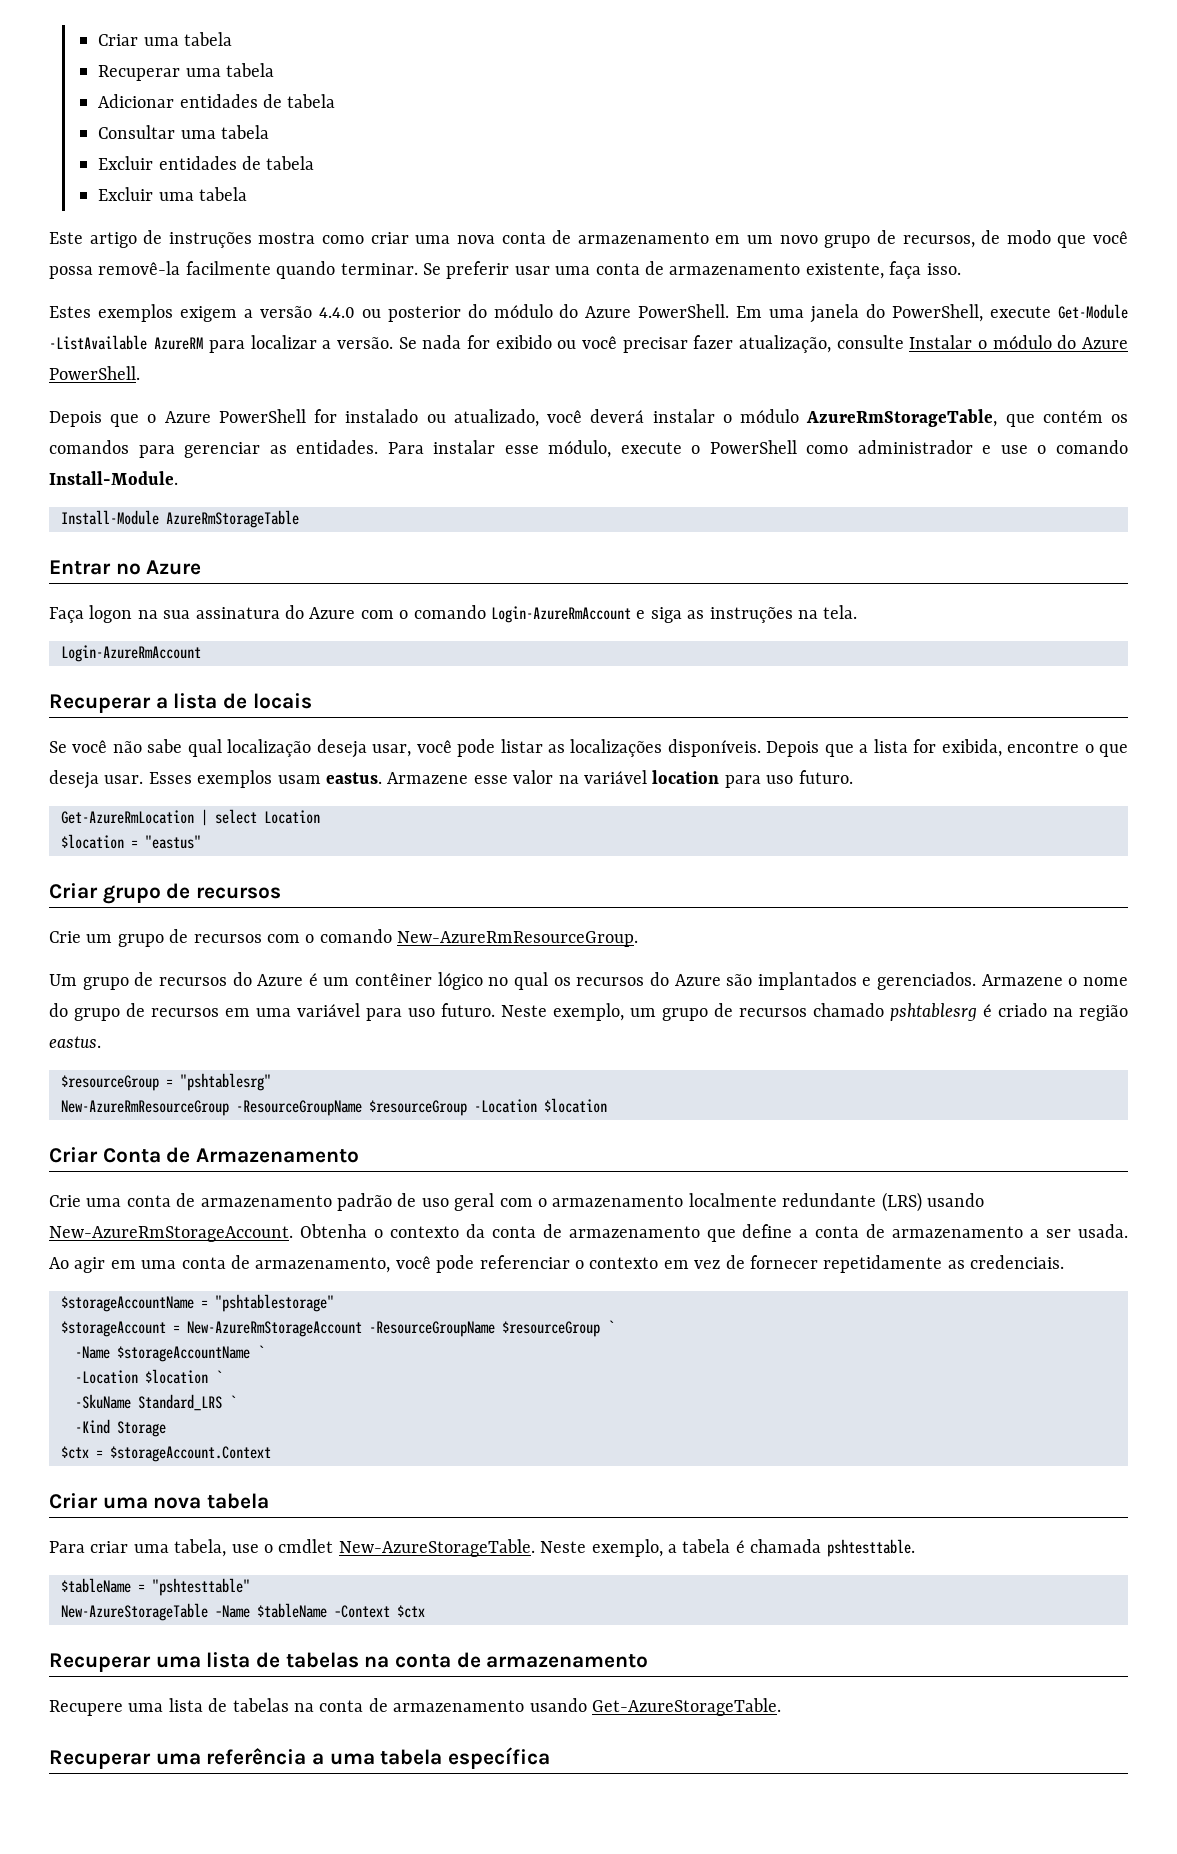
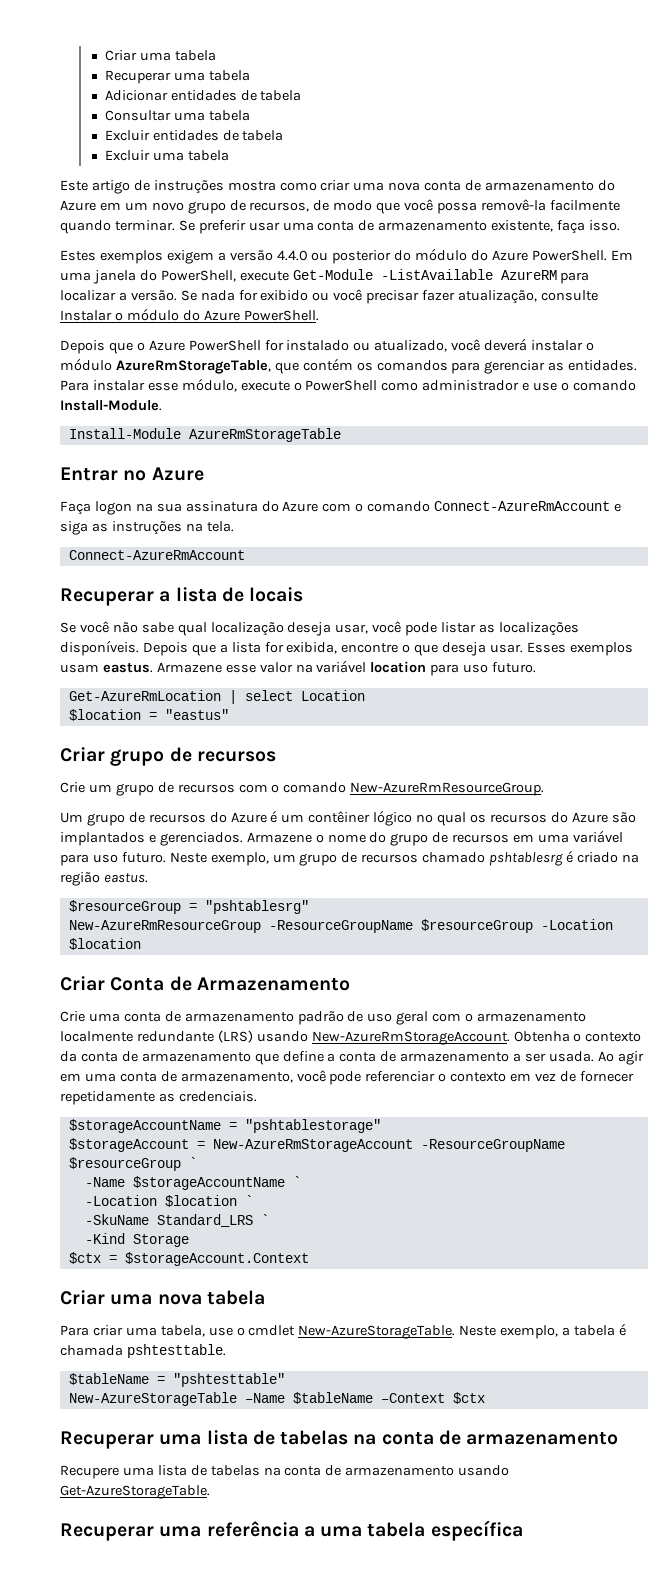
(709, 238) none -> [597,180,615,191] [60,200,96,211] do Azure
[490,606,631,623] Login-AzureRmAccount -> [434,501,611,511] Connect-AzureRmAccount
[61,645,201,662] Login-AzureRmAccount -> [68,550,245,560] Connect-AzureRmAccount

